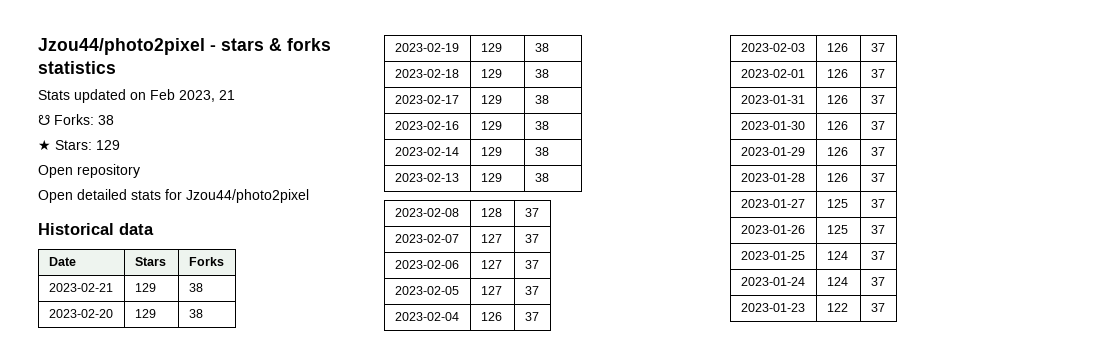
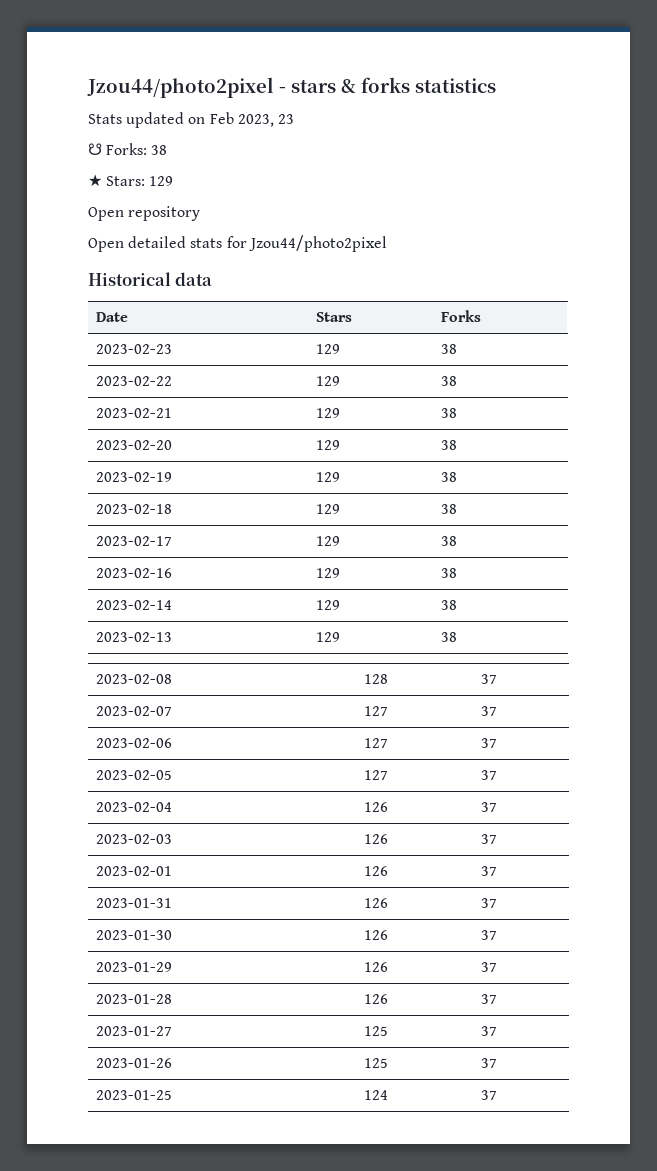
[219,90,235,100] 21 -> [277,114,294,124] 23
(224, 261) none -> [95,344,172,354] [315,344,340,354] [440,344,457,354] [95,376,172,386] [315,376,340,386] [440,376,457,386] // 2023-02-23 | 129 | 38 // 2023-02-22 | 129 | 38
[740,277,805,286] [826,277,848,286] [870,277,885,286] [740,303,805,312] [826,303,848,312] [870,303,885,312] // 2023-01-24 | 124 | 37 // 2023-01-23 | 122 | 37 -> (497, 1095) none

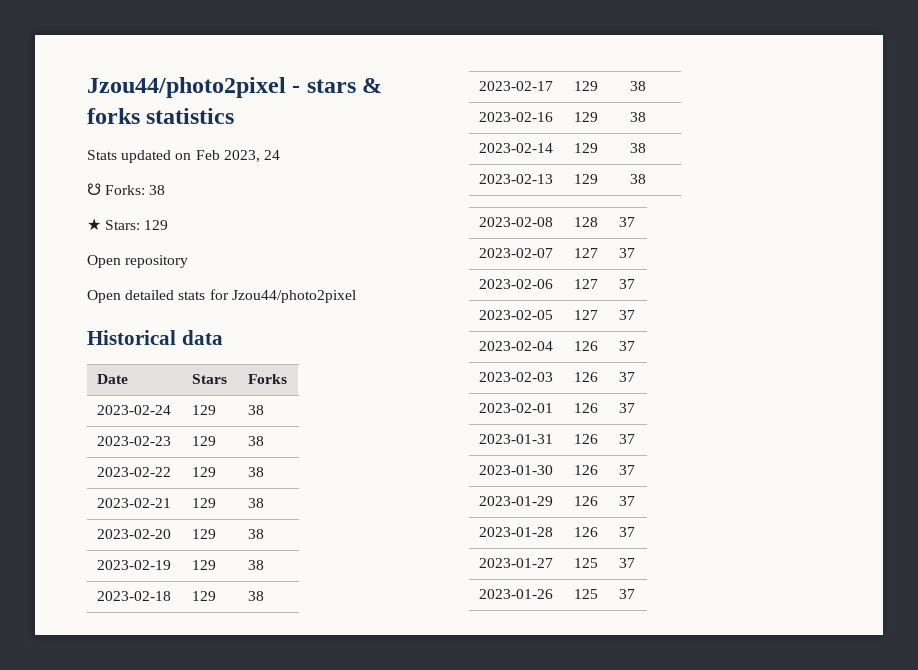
[277,114,294,124] 23 -> [263,150,280,160] 24
(481, 316) none -> [97,405,172,415] [192,405,217,415] [248,405,265,415] // 2023-02-24 | 129 | 38
[95,1090,172,1100] [363,1090,388,1100] [480,1090,497,1100] // 2023-01-25 | 124 | 37 -> (636, 594) none

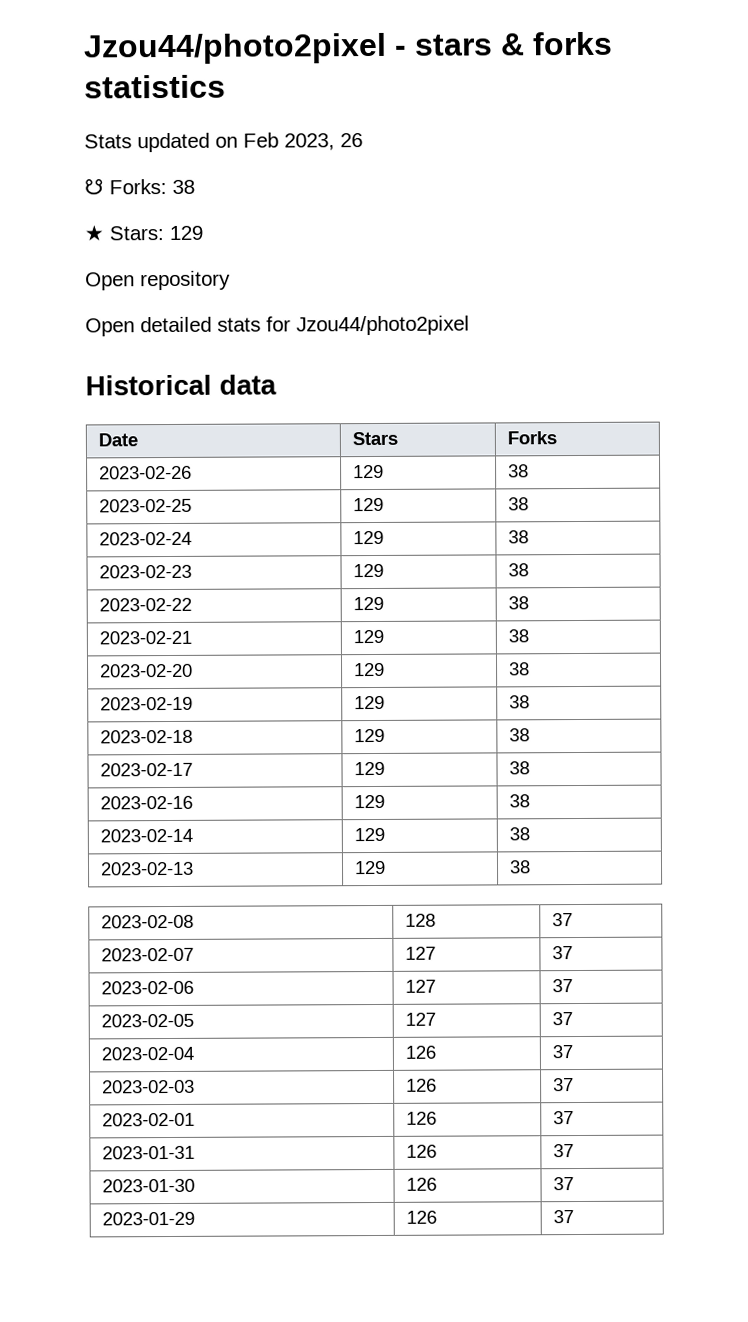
[263,150,280,160] 24 -> [340,133,363,148] 26
(288, 379) none -> [99,465,193,480] [353,464,385,479] [508,464,530,478] [99,498,193,513] [353,497,385,512] [508,497,530,511] // 2023-02-26 | 129 | 38 // 2023-02-25 | 129 | 38
[479,527,554,537] [574,527,599,537] [619,527,636,537] [479,558,554,568] [574,558,599,568] [619,558,636,568] [479,589,554,599] [574,589,599,599] [619,589,636,599] // 2023-01-28 | 126 | 37 // 2023-01-27 | 125 | 37 // 2023-01-26 | 125 | 37 -> (575, 1217) none

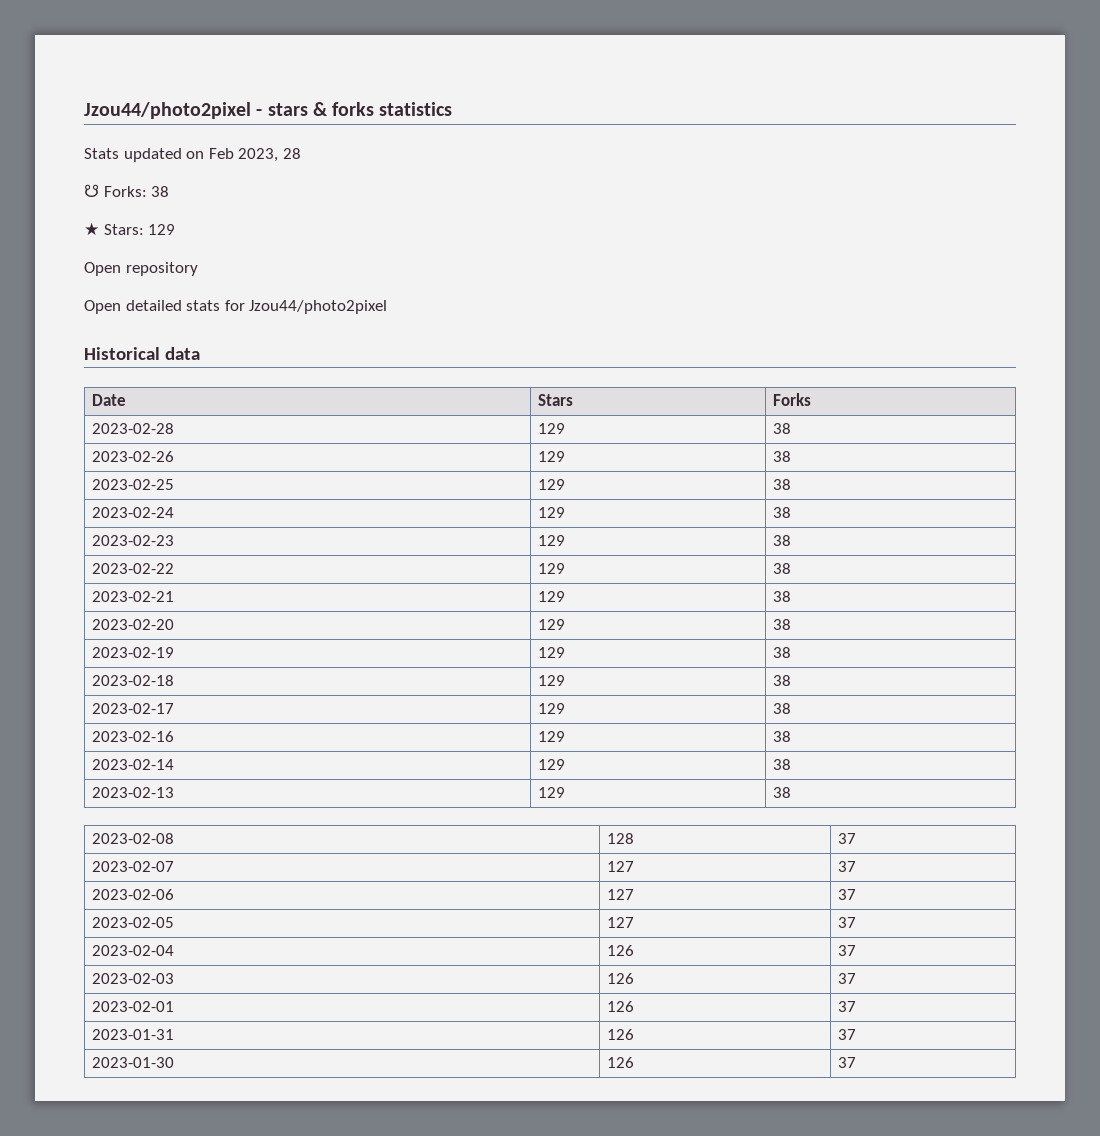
[340,133,363,148] 26 -> [282,148,301,159] 28
(558, 438) none -> [92,423,175,434] [538,423,566,434] [773,423,792,434] // 2023-02-28 | 129 | 38
[102,1211,196,1226] [406,1210,438,1224] [553,1210,575,1224] // 2023-01-29 | 126 | 37 -> (857, 1062) none

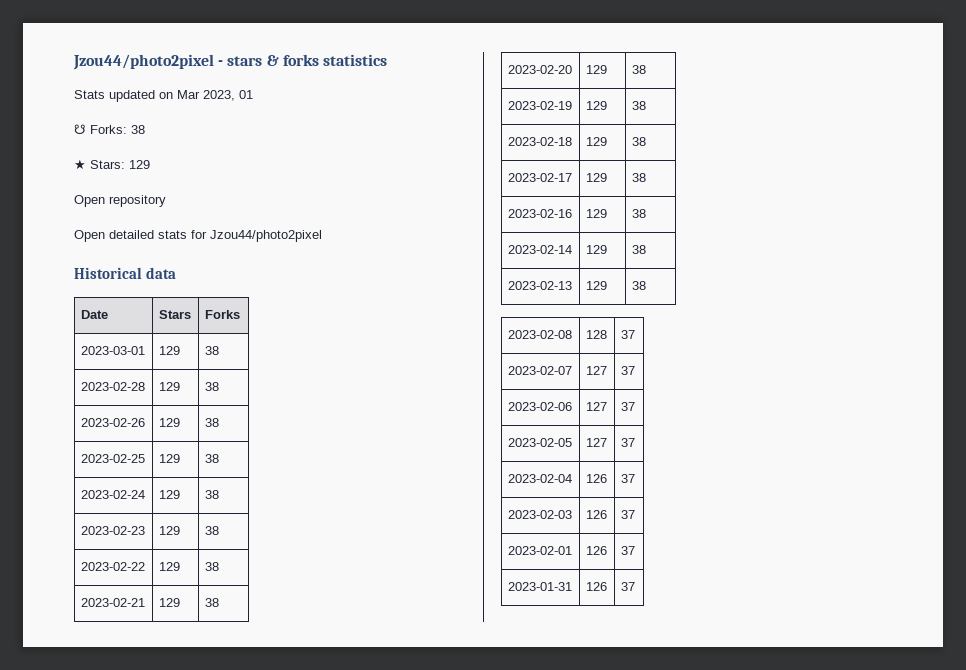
[208,148,301,162] Feb 2023, 28 -> [177,90,253,101] Mar 2023, 01
(812, 399) none -> [80,346,145,355] [158,346,180,355] [204,346,219,355] // 2023-03-01 | 129 | 38
[92,1057,175,1068] [607,1057,635,1068] [838,1057,857,1068] // 2023-01-30 | 126 | 37 -> (635, 586) none

